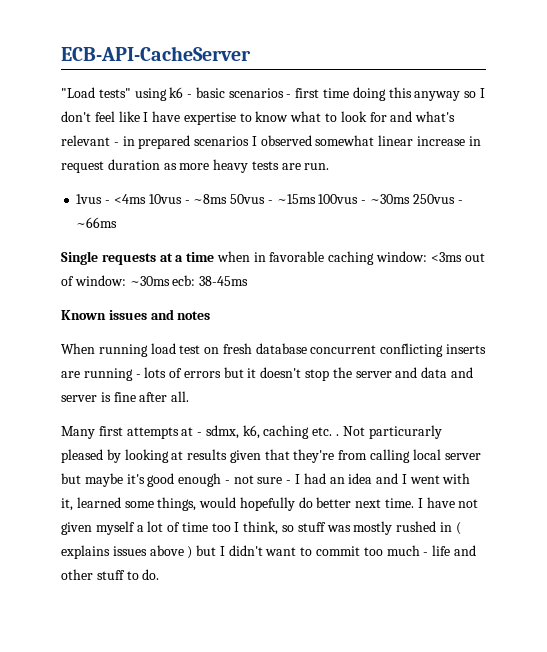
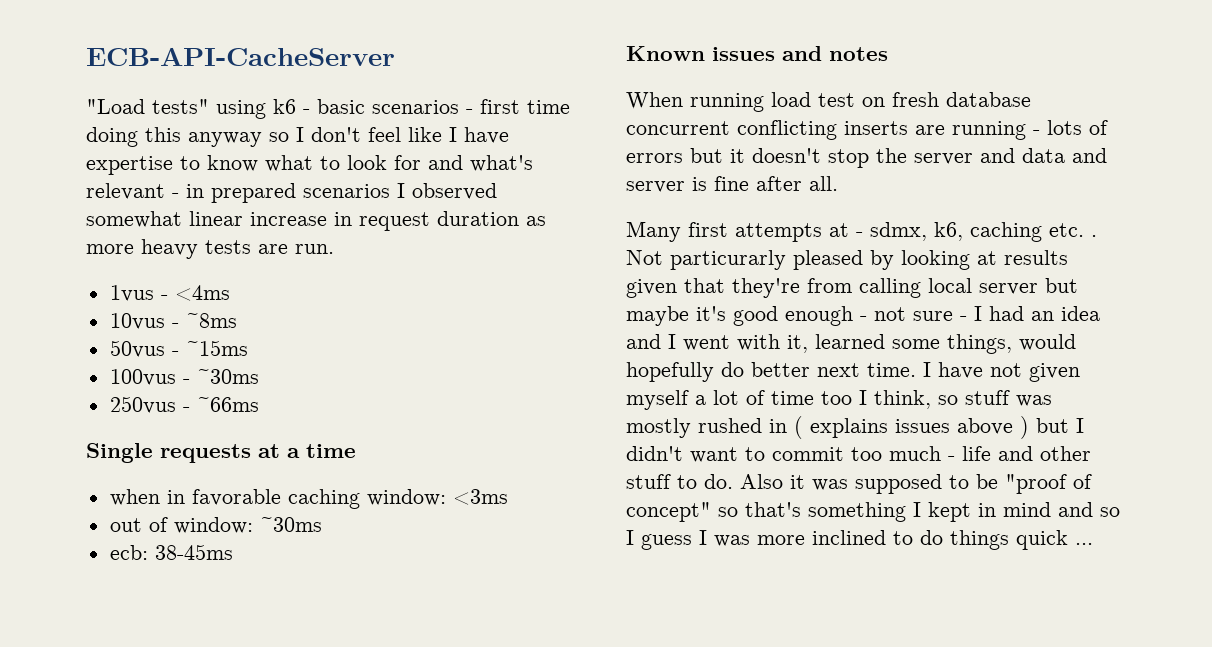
(146, 199) none -> (230, 293) //
(228, 199) none -> (237, 320) //
(316, 199) none -> (248, 348) //
(410, 199) none -> (259, 376) //
(215, 257) none -> (356, 451) //
(462, 257) none -> (508, 497) //
(170, 281) none -> (322, 524) //
(160, 574) none -> [740,474,1092,494] [626,502,1120,522] [626,530,1093,550] Also it was supposed to be "proof of concept" so that's something I kept in mind and so I guess I was more inclined to do things quick ...

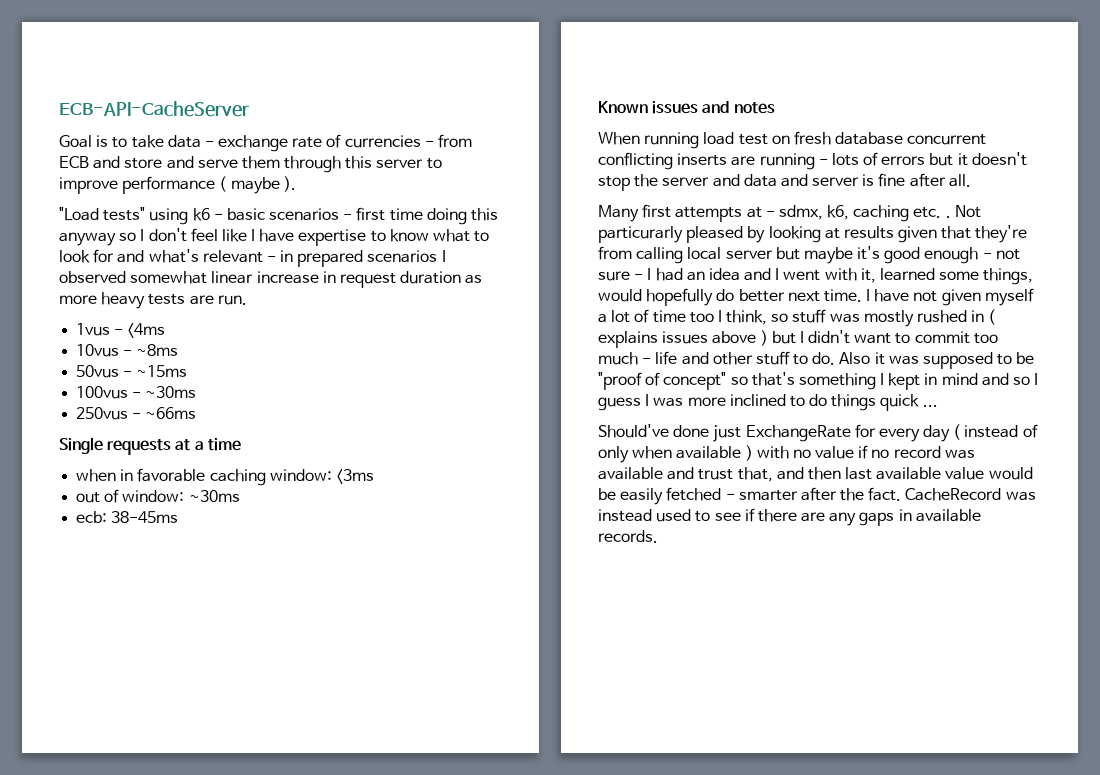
(395, 56) none -> [59,134,473,152] [59,156,442,173] [59,176,296,194] // Goal is to take data - exchange rate of currencies - from ECB and store and serve them through this server to improve performance ( maybe ).
(1093, 544) none -> [598,424,1038,442] [598,445,975,463] [598,467,1033,482] [598,487,1036,505] [598,508,981,526] [598,530,658,543] // Should've done just ExchangeRate for every day ( instead of only when available ) with no value if no record was available and trust that, and then last available value would be easily fetched - smarter after the fact. CacheRecord was instead used to see if there are any gaps in available records.

